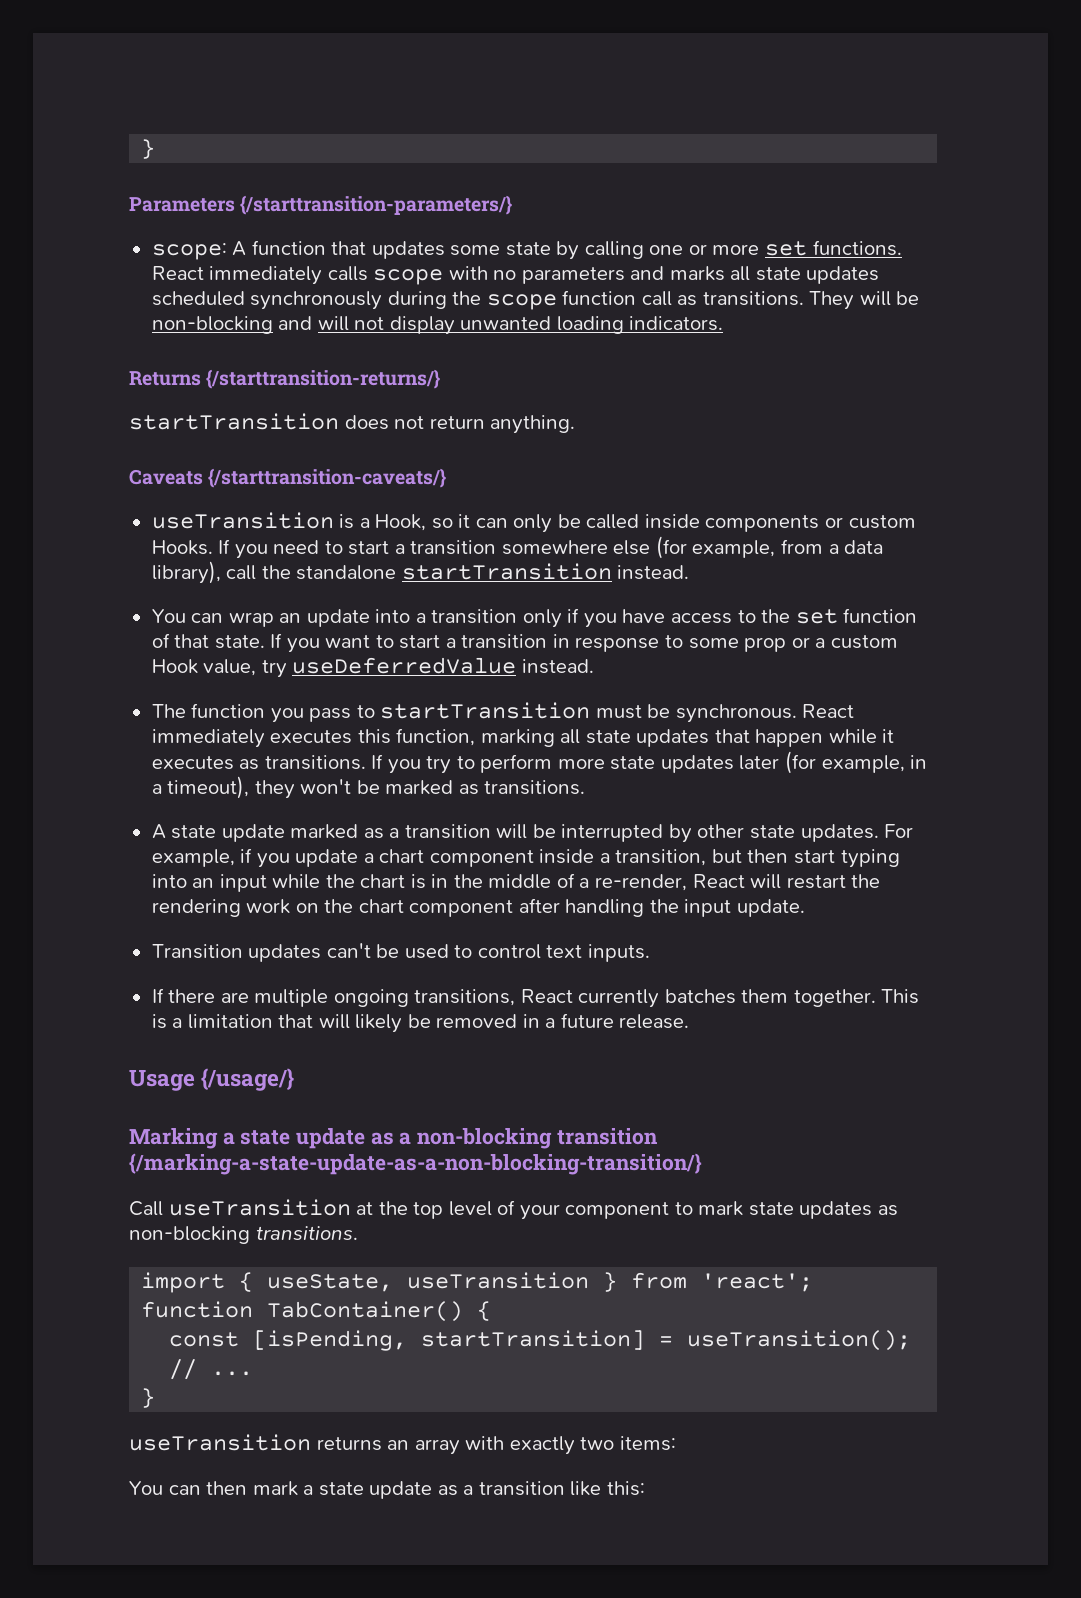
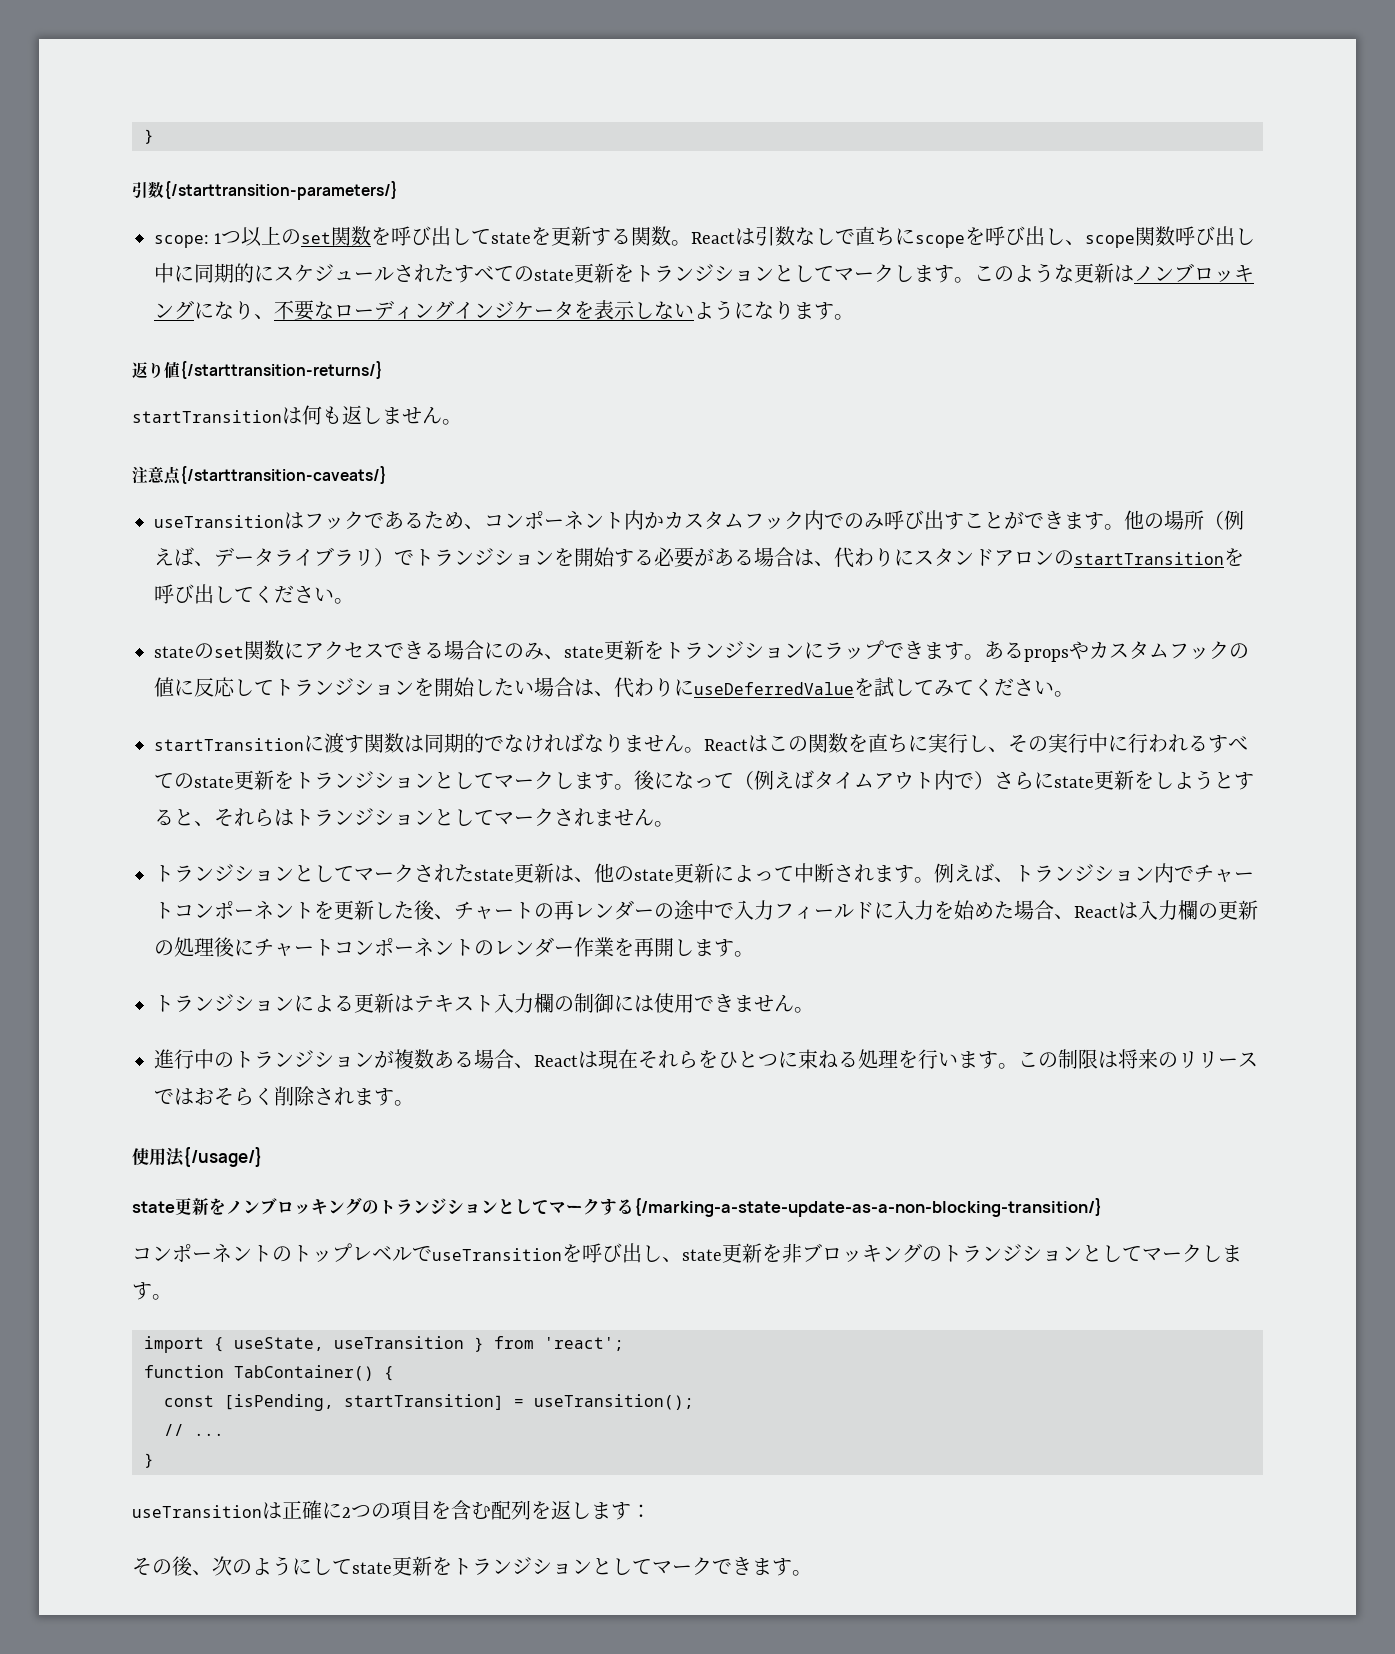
[141,139,156,159] [129,197,235,212] } // Parameters -> [144,129,154,144] [132,181,164,199] } // 引数
[232,240,902,260] [151,266,880,285] [151,290,920,310] [151,316,724,335] [129,369,441,389] [129,413,576,434] [129,468,447,488] [151,512,916,533] [151,536,884,559] [151,561,690,584] [151,608,918,628] [151,633,898,653] [151,657,594,678] [151,702,855,723] [151,728,895,748] [151,751,928,774] [151,776,586,799] [151,824,914,843] [151,848,900,868] [151,873,881,892] [151,898,805,917] [151,943,650,962] [151,988,920,1008] [151,1013,690,1033] [129,1068,295,1091] [129,1128,658,1149] [129,1153,702,1175] [129,1199,898,1220] [129,1226,358,1244] A function that updates some state by calling one or more set functions. React immediately calls scope with no parameters and marks all state updates scheduled synchronously during the scope function call as transitions. They will be non-blocking and will not display unwanted loading indicators. // Returns {/starttransition-returns/} // startTransition does not return anything. // Caveats {/starttransition-caveats/} // useTransition is a Hook, so it can only be called inside components or custom Hooks. If you need to start a transition somewhere else (for example, from a data library), call the standalone startTransition instead. // You can wrap an update into a transition only if you have access to the set function of that state. If you want to start a transition in response to some prop or a custom Hook value, try useDeferredValue instead. // The function you pass to startTransition must be synchronous. React immediately executes this function, marking all state updates that happen while it executes as transitions. If you try to perform more state updates later (for example, in a timeout), they won't be marked as transitions. // A state update marked as a transition will be interrupted by other state updates. For example, if you update a chart component inside a transition, but then start typing into an input while the chart is in the middle of a re-render, React will restart the rendering work on the chart component after handling the input update. // Transition updates can't be used to control text inputs. // If there are multiple ongoing transitions, React currently batches them together. This is a limitation that will likely be removed in a future release. // Usage {/usage/} // Marking a state update as a non-blocking transition {/marking-a-state-update-as-a-non-blocking-transition/} // Call useTransition at the top level of your component to mark state updates as non-blocking transitions. -> [214,226,1256,248] [154,263,1254,283] [154,300,854,321] [132,361,383,379] [132,405,462,425] [132,466,387,484] [154,510,1244,530] [154,547,1244,568] [154,584,354,604] [154,640,1249,662] [154,677,1074,698] [154,733,1248,753] [154,770,1254,790] [154,808,674,827] [154,863,1254,883] [154,900,1258,920] [154,937,754,957] [154,993,814,1013] [154,1049,1258,1069] [154,1086,414,1106] [132,1147,263,1167] [132,1198,1102,1217] [132,1243,1242,1263] [132,1282,172,1300] 1つ以上のset関数を呼び出してstateを更新する関数。Reactは引数なしで直ちにscopeを呼び出し、scope関数呼び出し中に同期的にスケジュールされたすべてのstate更新をトランジションとしてマークします。このような更新はノンブロッキングになり、不要なローディングインジケータを表示しないようになります。 // 返り値{/starttransition-returns/} // startTransitionは何も返しません。 // 注意点{/starttransition-caveats/} // useTransitionはフックであるため、コンポーネント内かカスタムフック内でのみ呼び出すことができます。他の場所（例えば、データライブラリ）でトランジションを開始する必要がある場合は、代わりにスタンドアロンのstartTransitionを呼び出してください。 // stateのset関数にアクセスできる場合にのみ、state更新をトランジションにラップできます。あるpropsやカスタムフックの値に反応してトランジションを開始したい場合は、代わりにuseDeferredValueを試してみてください。 // startTransitionに渡す関数は同期的でなければなりません。Reactはこの関数を直ちに実行し、その実行中に行われるすべてのstate更新をトランジションとしてマークします。後になって（例えばタイムアウト内で）さらにstate更新をしようとすると、それらはトランジションとしてマークされません。 // トランジションとしてマークされたstate更新は、他のstate更新によって中断されます。例えば、トランジション内でチャートコンポーネントを更新した後、チャートの再レンダーの途中で入力フィールドに入力を始めた場合、Reactは入力欄の更新の処理後にチャートコンポーネントのレンダー作業を再開します。 // トランジションによる更新はテキスト入力欄の制御には使用できません。 // 進行中のトランジションが複数ある場合、Reactは現在それらをひとつに束ねる処理を行います。この制限は将来のリリースではおそらく削除されます。 // 使用法{/usage/} // state更新をノンブロッキングのトランジションとしてマークする{/marking-a-state-update-as-a-non-blocking-transition/} // コンポーネントのトップレベルでuseTransitionを呼び出し、state更新を非ブロッキングのトランジションとしてマークします。
[316,1436,676,1455] [129,1481,645,1499] returns an array with exactly two items: // You can then mark a state update as a transition like this: -> [262,1500,651,1521] [132,1556,812,1576] は正確に2つの項目を含む配列を返します： // その後、次のようにしてstate更新をトランジションとしてマークできます。

